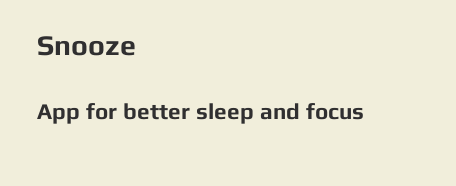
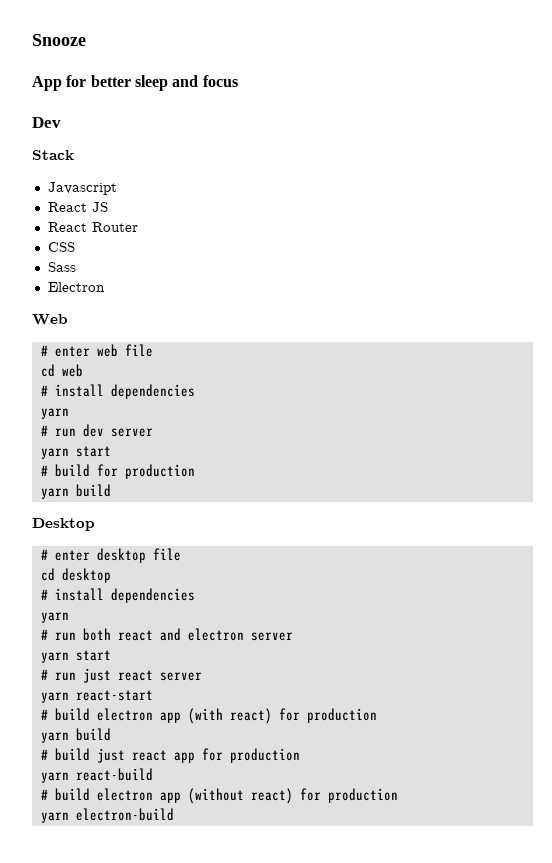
(365, 111) none -> [32,117,61,128] [32,150,74,160] [47,182,117,195] [47,202,108,212] [47,222,138,232] [47,242,75,252] [47,262,76,272] [47,282,105,292] [32,314,68,325] [40,344,153,357] [40,364,83,377] [40,384,195,399] [40,408,69,419] [40,424,153,437] [40,446,111,459] [40,464,195,479] [40,484,111,499] [32,518,95,531] [40,548,181,563] [40,568,111,583] [40,588,195,603] [40,612,69,623] [40,628,293,641] [40,650,111,663] [40,668,202,683] [40,690,153,703] [40,708,377,724] [40,728,111,743] [40,748,300,763] [40,768,153,783] [40,788,398,804] [40,808,174,823] // Dev // Stack // Javascript // React JS // React Router // CSS // Sass // Electron // Web // # enter web file // cd web // # install dependencies // yarn // # run dev server // yarn start // # build for production // yarn build // Desktop // # enter desktop file // cd desktop // # install dependencies // yarn // # run both react and electron server // yarn start // # run just react server // yarn react-start // # build electron app (with react) for production // yarn build // # build just react app for production // yarn react-build // # build electron app (without react) for production // yarn electron-build

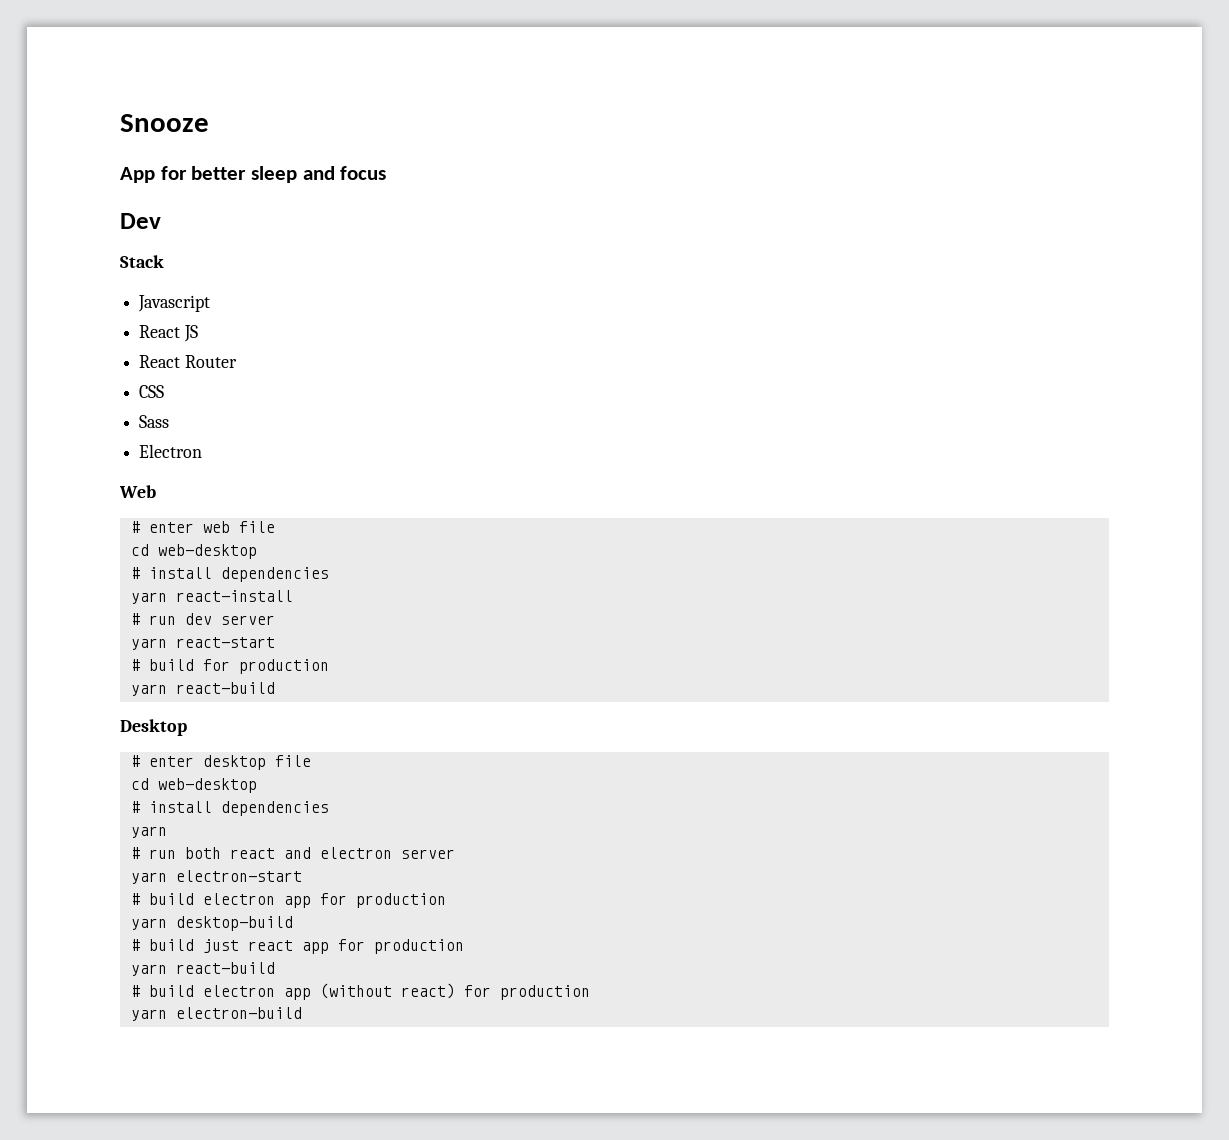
[61,364,83,377] [40,384,195,399] [40,408,69,419] web // # install dependencies // yarn -> [157,544,257,559] [130,567,329,582] [130,590,293,604] web-desktop // # install dependencies // yarn react-install
[75,446,111,457] start -> [175,637,275,648] react-start
[75,484,111,497] build -> [175,682,275,694] react-build
[61,568,111,583] desktop -> [157,778,257,793] web-desktop
[75,650,111,661] [40,668,202,683] [40,690,153,703] [40,708,377,724] [40,728,111,743] start // # run just react server // yarn react-start // # build electron app (with react) for production // yarn build -> [175,870,302,882] [130,893,446,908] [130,916,293,931] electron-start // # build electron app for production // yarn desktop-build

